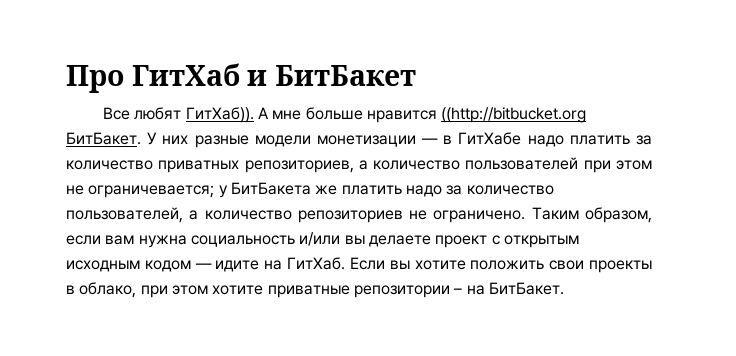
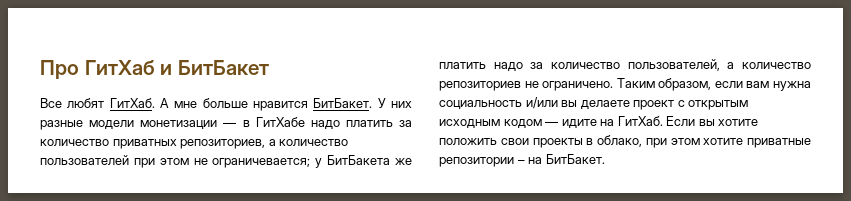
[185,107,254,123] ГитХаб)). -> [109,98,155,108] ГитХаб.
[441,107,587,123] ((http://bitbucket.org -> (309, 106) none

